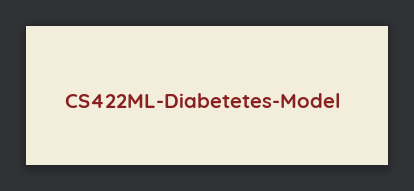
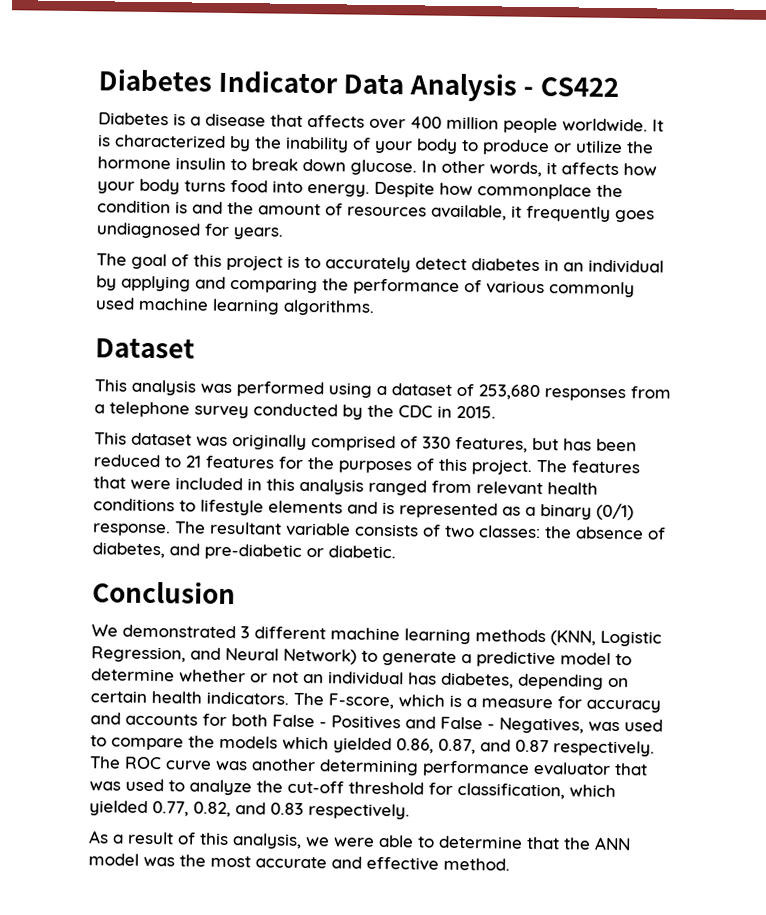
[65,93,341,108] CS422ML-Diabetetes-Model -> [98,68,620,102] [98,112,664,134] [97,134,654,156] [97,156,657,178] [97,178,623,200] [97,200,655,223] [96,222,283,240] [96,253,664,274] [96,275,635,298] [95,297,375,316] [95,338,195,359] [94,379,671,402] [94,401,496,420] [94,432,637,453] [93,454,640,475] [93,476,598,496] [93,498,634,521] [92,521,666,540] [92,542,396,560] [92,580,236,605] [91,624,662,647] [91,646,632,668] [91,668,629,690] [90,690,661,713] [90,712,663,734] [90,735,655,757] [89,756,648,777] [89,778,616,800] [89,800,410,820] [88,830,631,851] [88,853,510,871] Diabetes Indicator Data Analysis - CS422 // Diabetes is a disease that affects over 400 million people worldwide. It is characterized by the inability of your body to produce or utilize the hormone insulin to break down glucose. In other words, it affects how your body turns food into energy. Despite how commonplace the condition is and the amount of resources available, it frequently goes undiagnosed for years. // The goal of this project is to accurately detect diabetes in an individual by applying and comparing the performance of various commonly used machine learning algorithms. // Dataset // This analysis was performed using a dataset of 253,680 responses from a telephone survey conducted by the CDC in 2015. // This dataset was originally comprised of 330 features, but has been reduced to 21 features for the purposes of this project. The features that were included in this analysis ranged from relevant health conditions to lifestyle elements and is represented as a binary (0/1) response. The resultant variable consists of two classes: the absence of diabetes, and pre-diabetic or diabetic. // Conclusion // We demonstrated 3 different machine learning methods (KNN, Logistic Regression, and Neural Network) to generate a predictive model to determine whether or not an individual has diabetes, depending on certain health indicators. The F-score, which is a measure for accuracy and accounts for both False - Positives and False - Negatives, was used to compare the models which yielded 0.86, 0.87, and 0.87 respectively. The ROC curve was another determining performance evaluator that was used to analyze the cut-off threshold for classification, which yielded 0.77, 0.82, and 0.83 respectively. // As a result of this analysis, we were able to determine that the ANN model was the most accurate and effective method.

